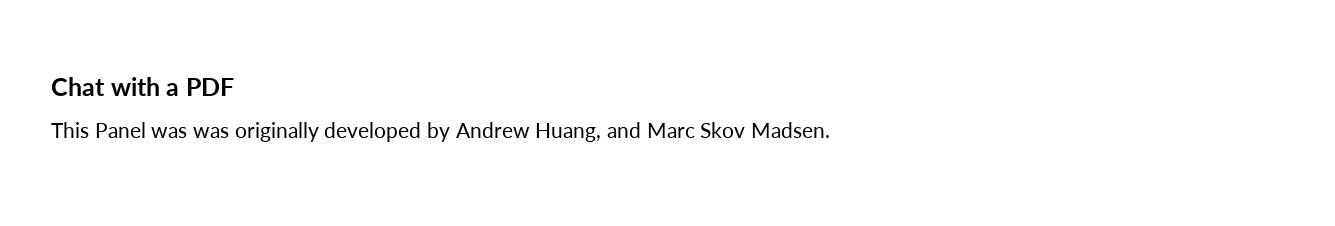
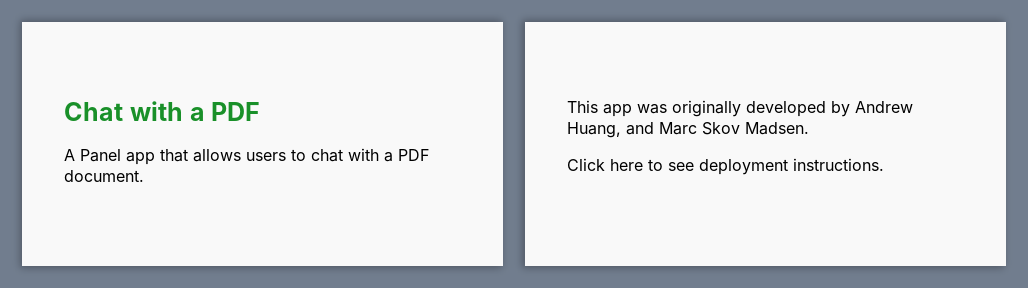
(234, 87) none -> [64,148,429,165] [64,170,144,182] // A Panel app that allows users to chat with a PDF document.
[94,122,188,138] Panel was -> [603,104,632,117] app
(831, 130) none -> [567,158,884,175] // Click here to see deployment instructions.

